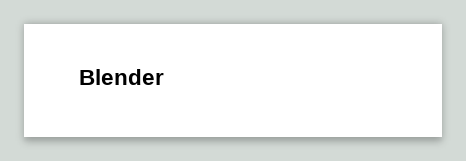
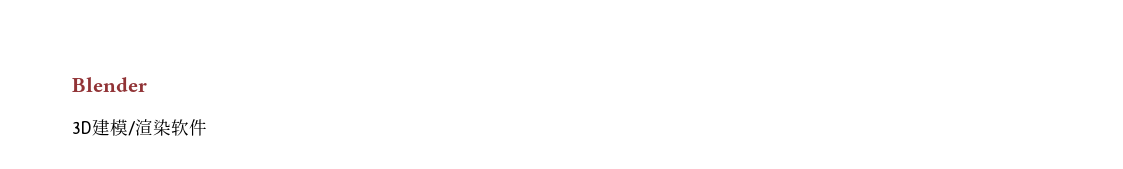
(164, 77) none -> [72,119,207,136] // 3D建模/渲染软件

